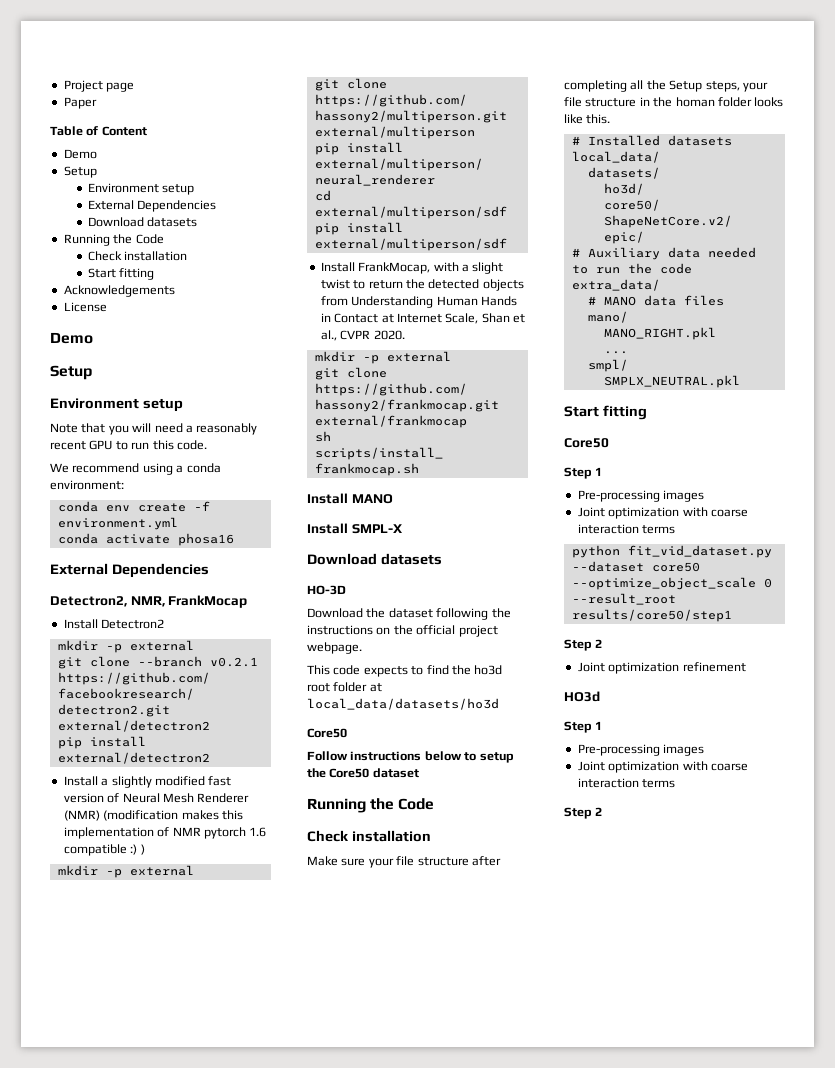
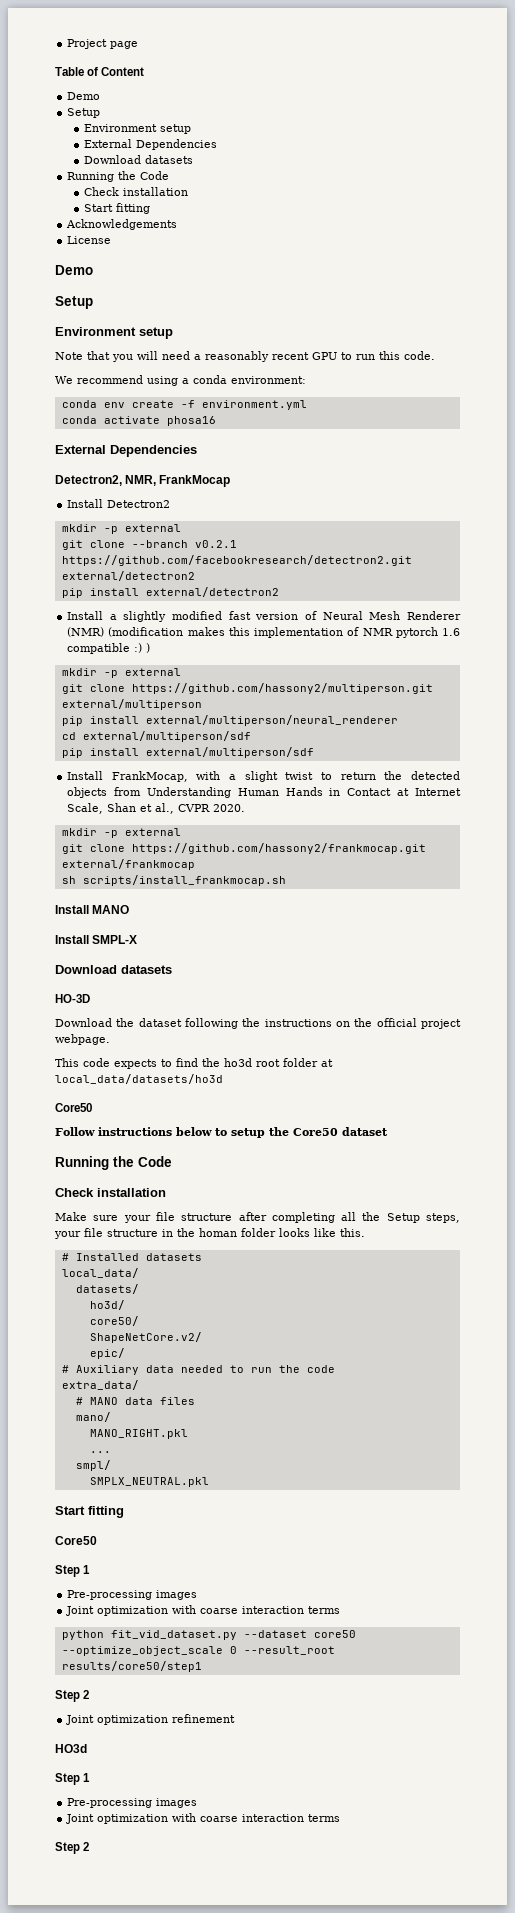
[63,97,97,109] // Paper -> (139, 45) none

